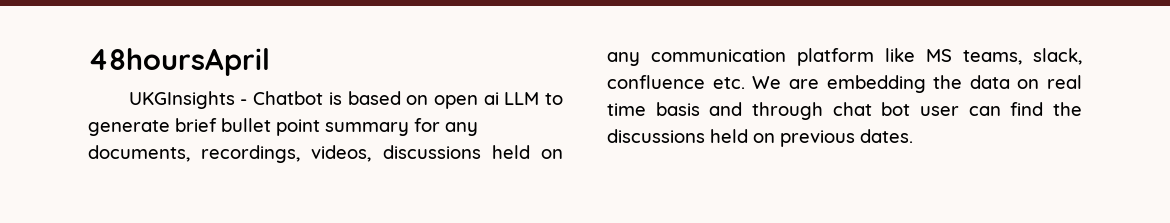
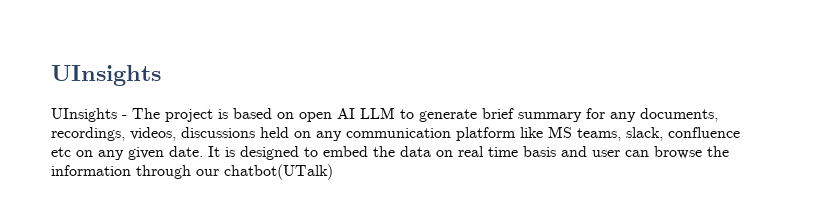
[88,48,270,76] [128,91,324,109] 48hoursApril // UKGInsights - Chatbot -> [51,65,161,86] [51,108,213,122] UInsights // UInsights - The project
[483,92,499,105] ai -> [337,108,355,119] AI
[221,118,320,136] bullet point -> (514, 113) none
[712,75,926,93] etc. We are embedding -> [51,146,368,160] etc on any given date. It is designed to embed
[752,102,1082,120] [607,129,913,147] through chat bot user can find the discussions held on previous dates. -> [592,146,729,159] [51,164,333,180] user can browse the information through our chatbot(UTalk)

